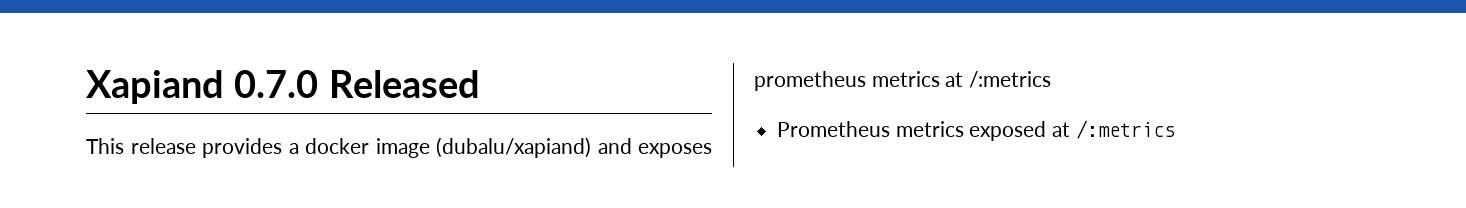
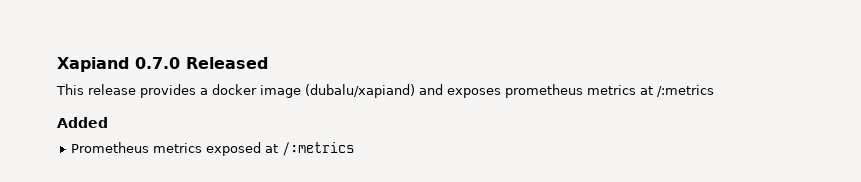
(1052, 79) none -> [57,117,108,128] // Added

